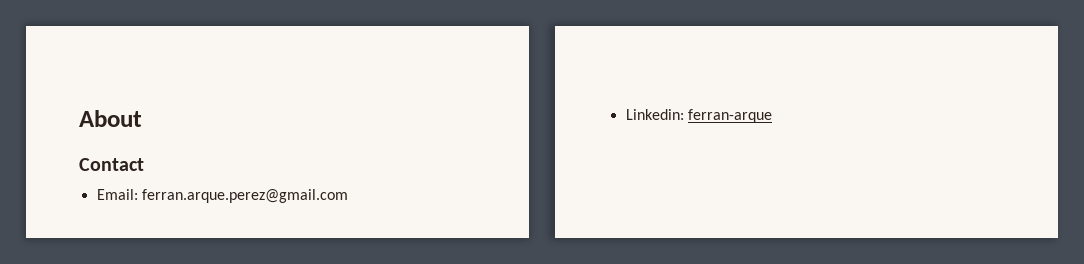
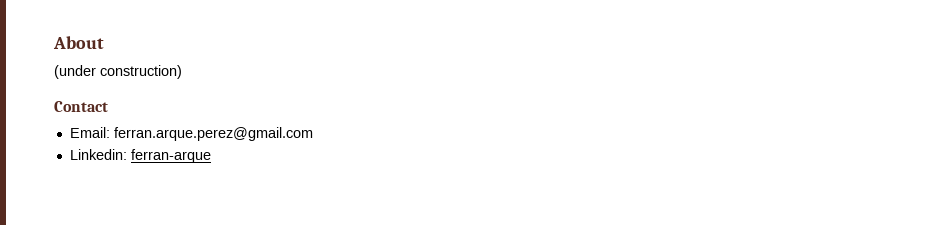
(142, 118) none -> [54,65,182,79] // (under construction)

